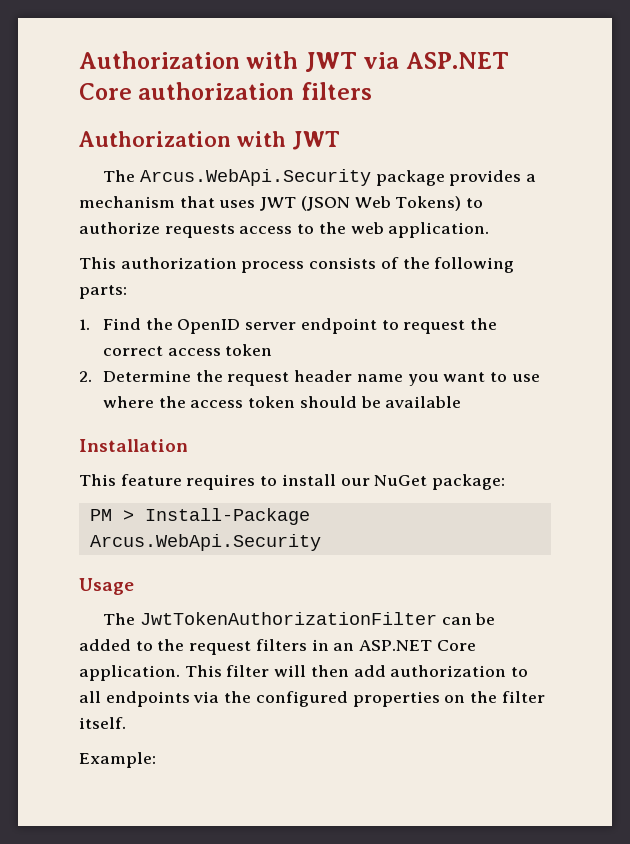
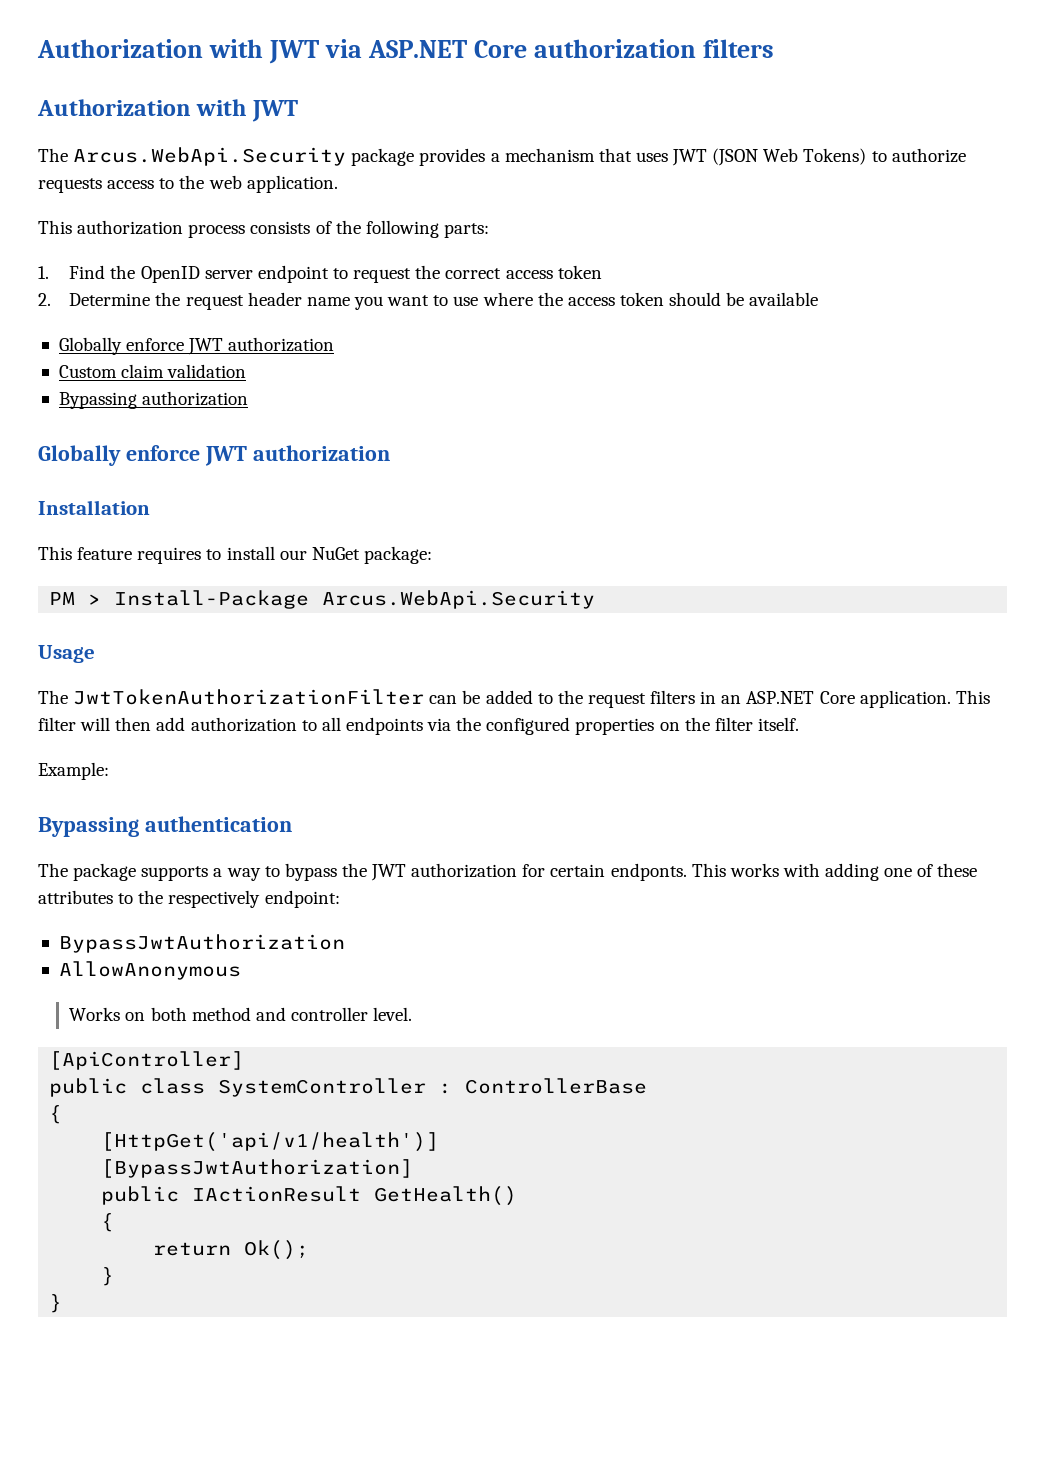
(462, 402) none -> [58,337,335,355] [58,364,247,378] [58,391,249,409] [38,445,390,466] // Globally enforce JWT authorization // Custom claim validation // Bypassing authorization // Globally enforce JWT authorization
(156, 760) none -> [38,816,292,837] [38,863,978,881] [38,890,340,908] [58,934,345,953] [58,961,241,980] [69,1007,413,1021] [49,1051,245,1070] [49,1078,648,1097] [49,1105,63,1124] [101,1132,440,1152] [101,1159,414,1178] [101,1186,518,1206] [101,1213,115,1232] [153,1240,310,1260] [101,1267,115,1286] [49,1294,63,1313] // Bypassing authentication // The package supports a way to bypass the JWT authorization for certain endponts. This works with adding one of these attributes to the respectively endpoint: // BypassJwtAuthorization // AllowAnonymous // Works on both method and controller level. // [ApiController] // public class SystemController : ControllerBase // { // [HttpGet('api/v1/health')] // [BypassJwtAuthorization] // public IActionResult GetHealth() // { // return Ok(); // } // }

